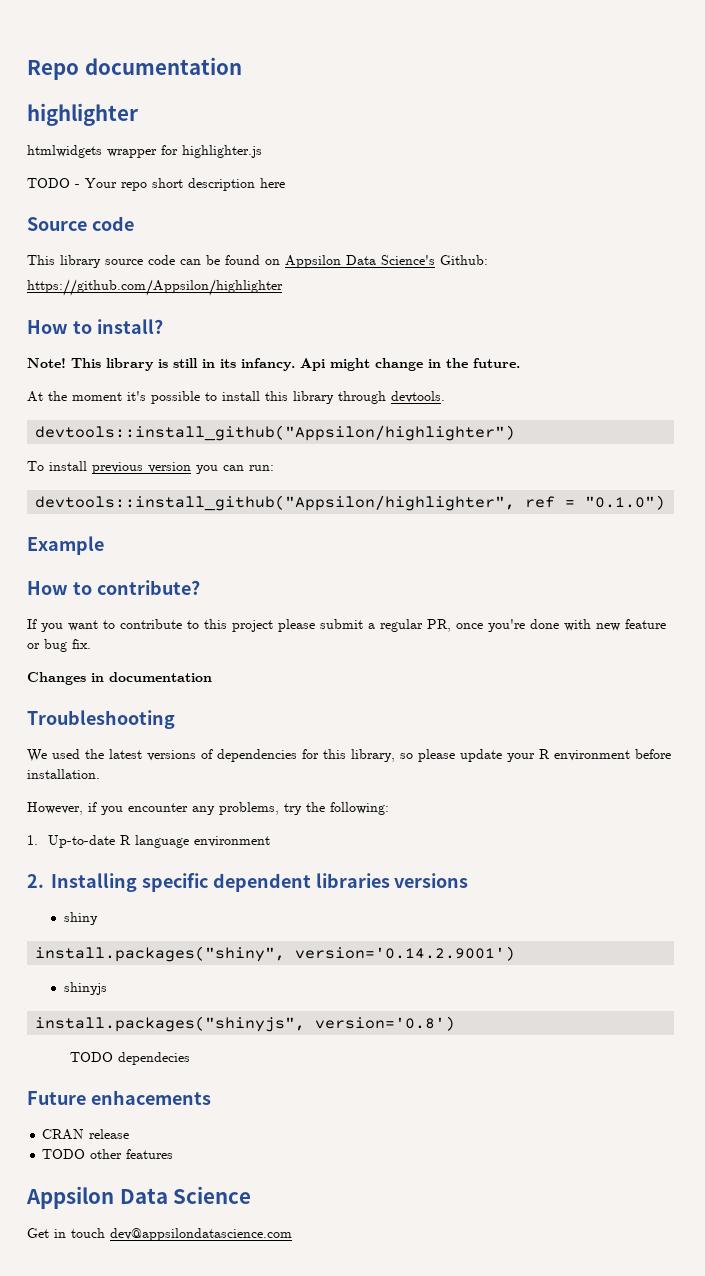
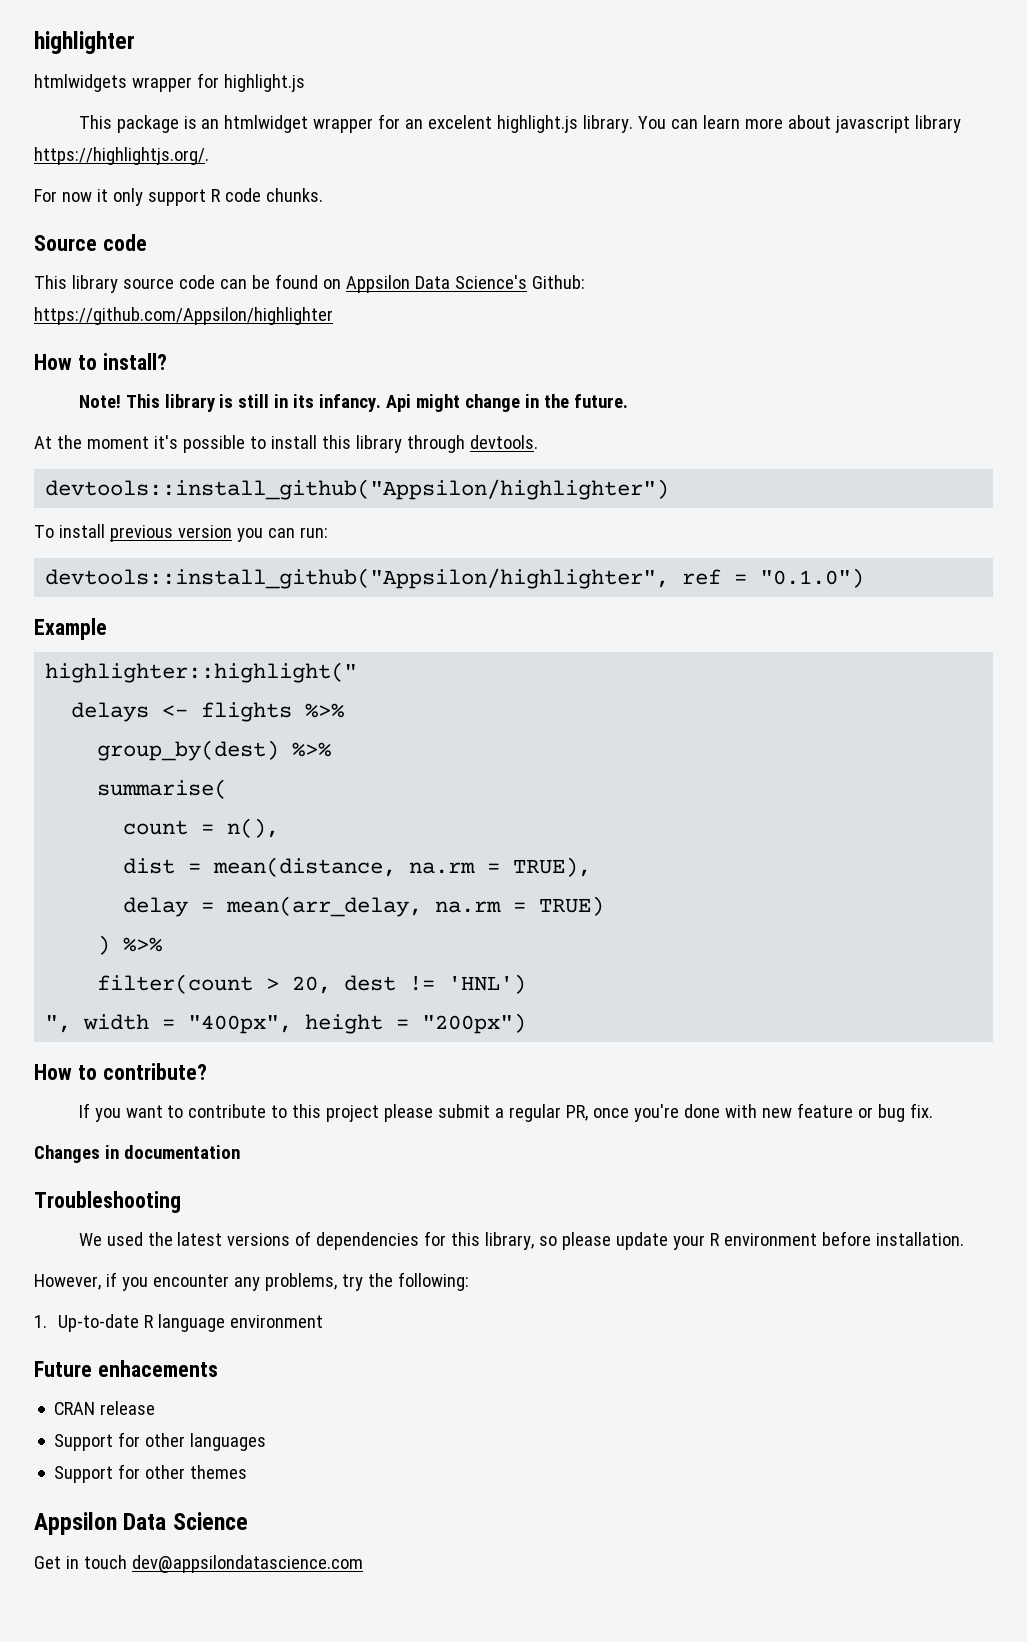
[27,57,242,80] Repo documentation // -> (34, 42) none
[182,145,262,158] [27,178,285,191] highlighter.js // TODO - Your repo short description here -> [223,74,305,92] [78,114,962,133] [34,147,209,165] [34,188,323,206] highlight.js // This package is an htmlwidget wrapper for an excelent highlight.js library. You can learn more about javascript library https://highlightjs.org/. // For now it only support R code chunks.
(104, 545) none -> [45,662,358,683] [71,702,345,722] [97,740,332,761] [97,779,228,799] [123,818,280,838] [123,857,592,877] [123,896,605,917] [97,935,163,955] [97,974,527,994] [45,1013,527,1034] // highlighter::highlight(" // delays <- flights %>% // group_by(dest) %>% // summarise( // count = n(), // dist = mean(distance, na.rm = TRUE), // delay = mean(arr_delay, na.rm = TRUE) // ) %>% // filter(count > 20, dest != 'HNL') // ", width = "400px", height = "200px")
[27,873,469,892] [63,912,98,925] [35,946,516,962] [63,982,107,995] [35,1016,456,1032] [69,1052,190,1065] [27,1090,211,1105] [42,1129,130,1140] [42,1149,174,1159] 2. Installing specific dependent libraries versions // shiny // install.packages("shiny", version='0.14.2.9001') // shinyjs // install.packages("shinyjs", version='0.8') // TODO dependecies // Future enhacements // CRAN release // TODO other features -> [34,1360,218,1377] [54,1401,156,1415] [54,1432,267,1451] [54,1464,248,1483] Future enhacements // CRAN release // Support for other languages // Support for other themes

